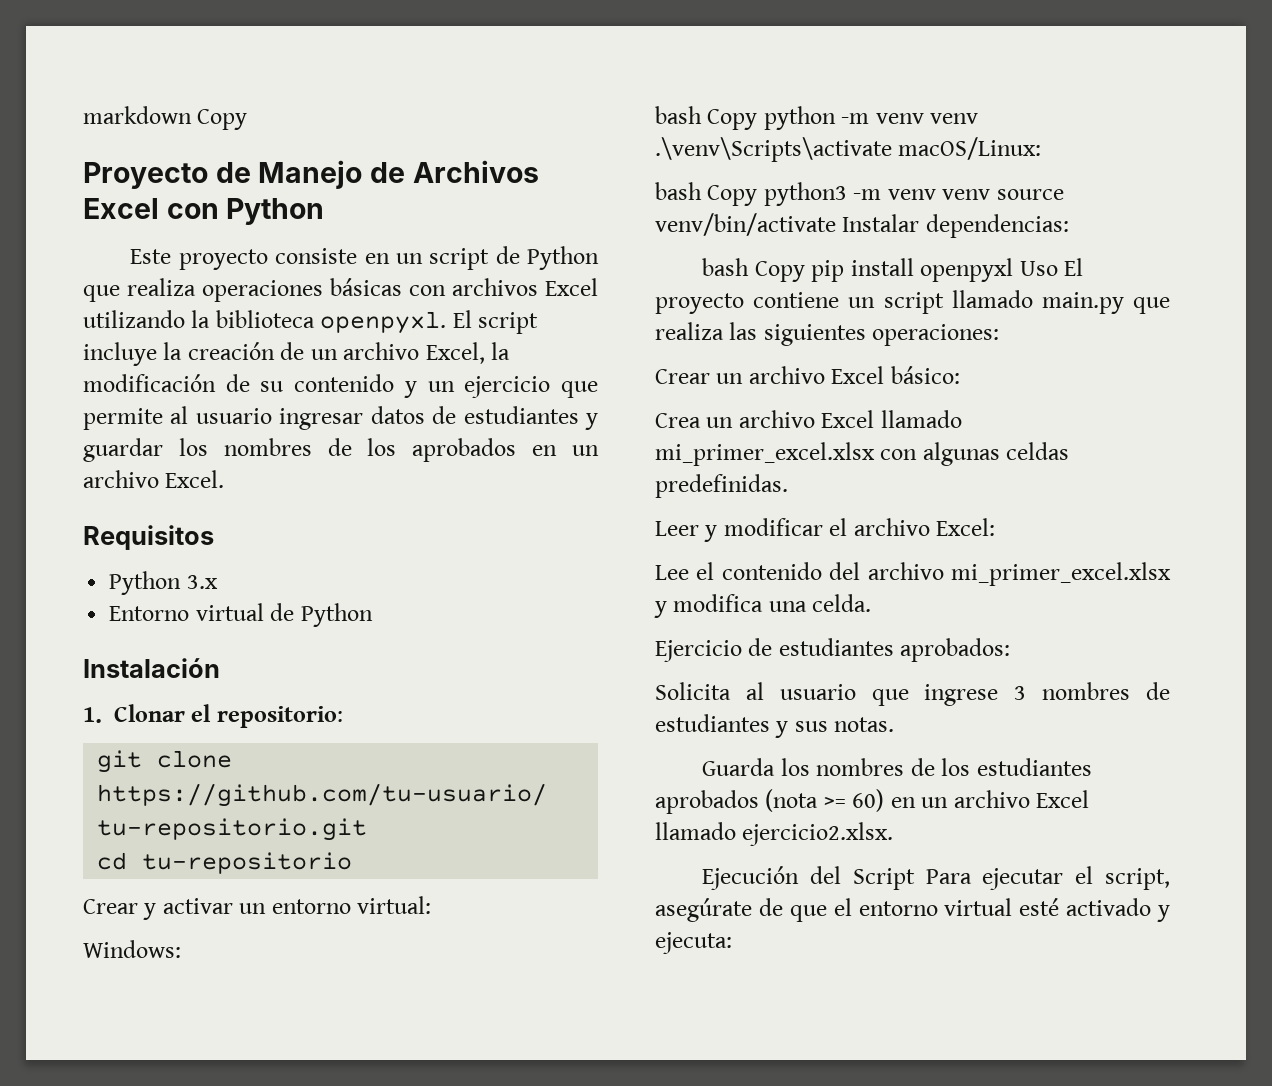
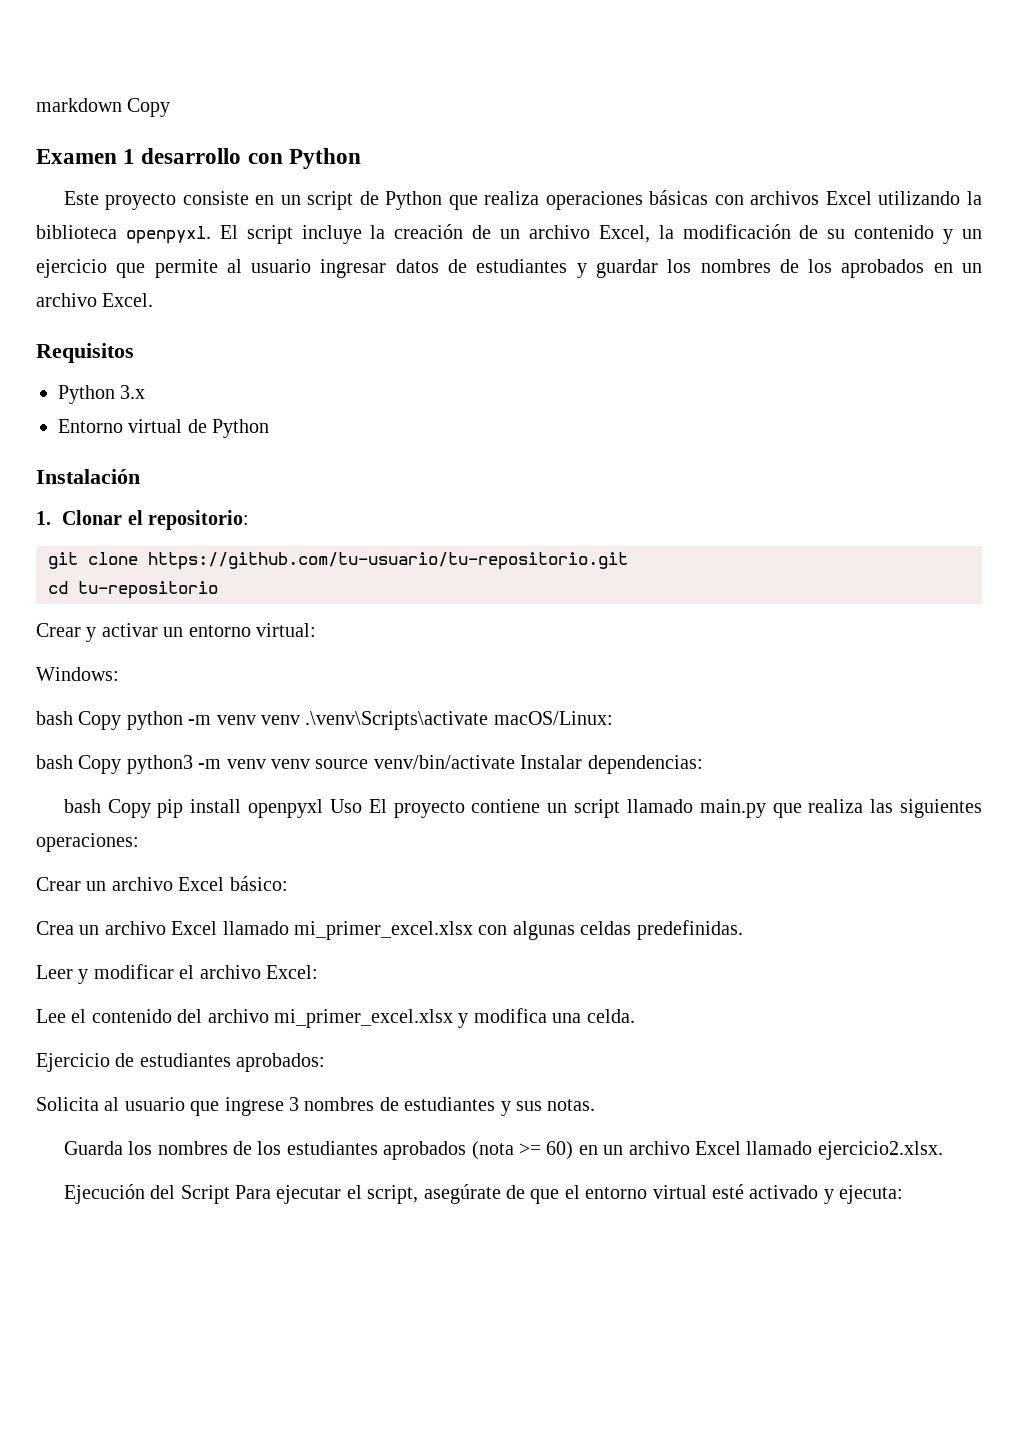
[83,160,539,189] [83,198,159,219] Proyecto de Manejo de Archivos Excel -> [36,148,242,164] Examen 1 desarrollo

